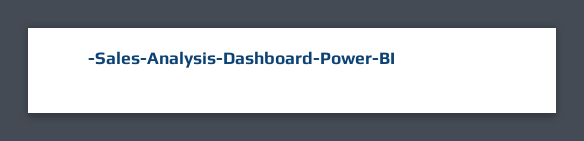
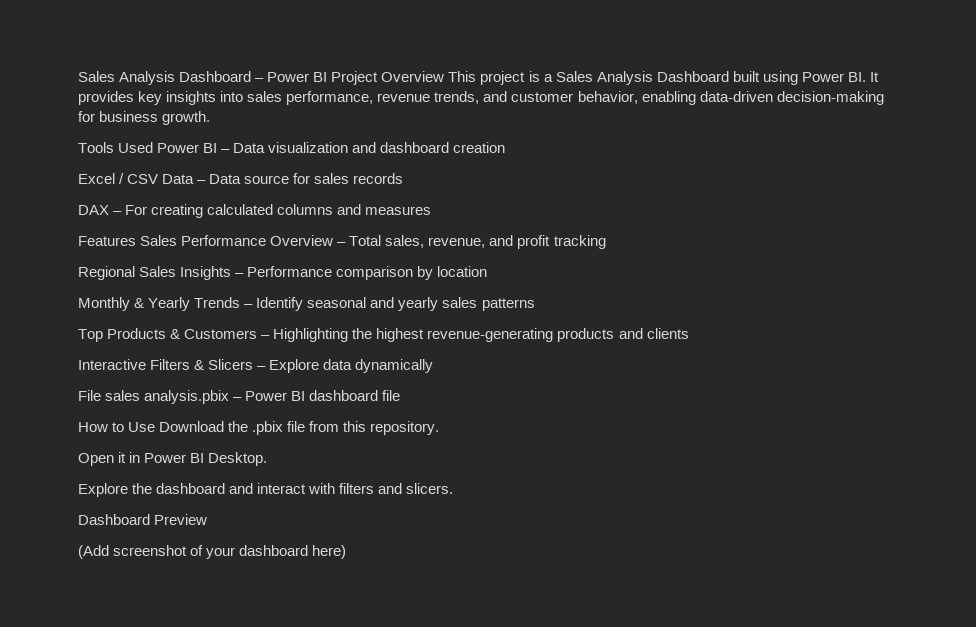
[88,51,395,68] -Sales-Analysis-Dashboard-Power-BI -> [78,71,879,85] [78,91,884,105] [78,111,211,125] [78,142,506,153] [78,173,404,184] [78,204,432,218] [78,235,606,249] [78,266,488,280] [78,297,535,311] [78,328,689,342] [78,359,434,373] [78,390,401,404] [78,421,440,435] [78,452,268,466] [78,483,454,497] [78,514,208,525] [78,545,347,559] Sales Analysis Dashboard – Power BI Project Overview This project is a Sales Analysis Dashboard built using Power BI. It provides key insights into sales performance, revenue trends, and customer behavior, enabling data-driven decision-making for business growth. // Tools Used Power BI – Data visualization and dashboard creation // Excel / CSV Data – Data source for sales records // DAX – For creating calculated columns and measures // Features Sales Performance Overview – Total sales, revenue, and profit tracking // Regional Sales Insights – Performance comparison by location // Monthly & Yearly Trends – Identify seasonal and yearly sales patterns // Top Products & Customers – Highlighting the highest revenue-generating products and clients // Interactive Filters & Slicers – Explore data dynamically // File sales analysis.pbix – Power BI dashboard file // How to Use Download the .pbix file from this repository. // Open it in Power BI Desktop. // Explore the dashboard and interact with filters and slicers. // Dashboard Preview // (Add screenshot of your dashboard here)

